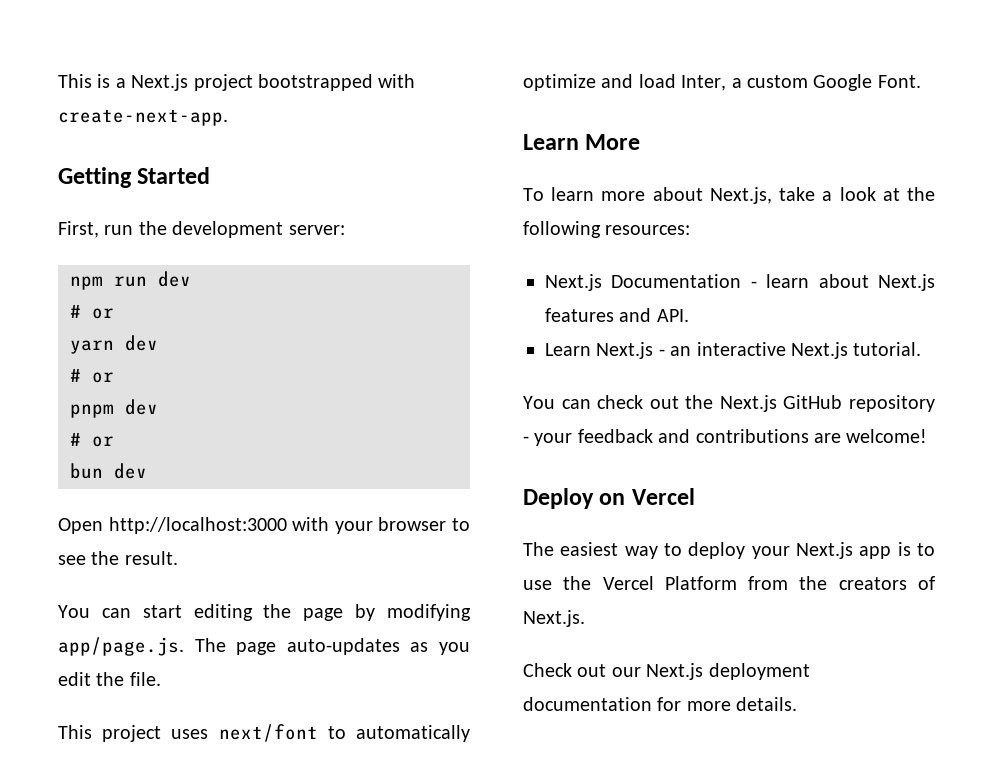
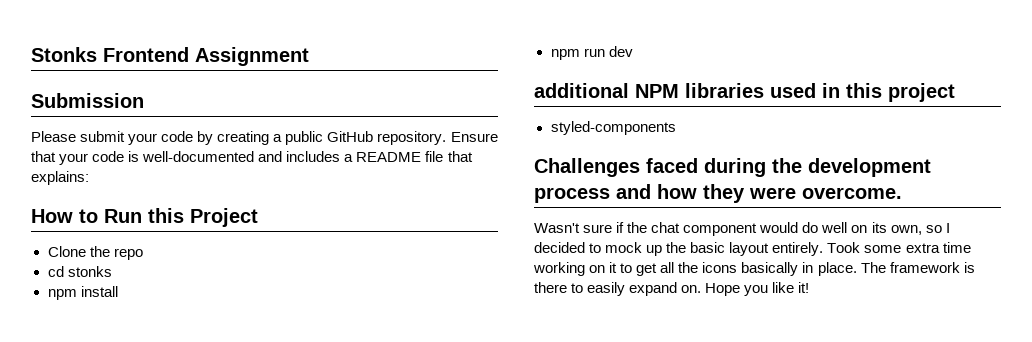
[58,74,416,91] [58,109,228,126] [58,167,211,188] [58,221,345,238] [70,271,191,290] [70,305,114,319] [70,335,158,354] [70,369,114,383] [70,399,158,418] [70,433,114,447] [70,463,147,479] [58,517,471,534] [58,551,178,565] [58,604,471,621] [58,637,470,656] [58,672,161,686] [58,724,470,742] [523,74,921,91] [523,134,641,150] [523,187,935,204] [523,221,691,238] [545,274,935,291] [545,308,689,322] [545,342,922,359] [523,395,935,412] [523,429,928,446] [523,488,695,509] [523,542,935,559] [523,576,935,590] [523,610,585,627] [523,663,810,680] [523,697,798,711] This is a Next.js project bootstrapped with create-next-app. // Getting Started // First, run the development server: // npm run dev // # or // yarn dev // # or // pnpm dev // # or // bun dev // Open http://localhost:3000 with your browser to see the result. // You can start editing the page by modifying app/page.js. The page auto-updates as you edit the file. // This project uses next/font to automatically optimize and load Inter, a custom Google Font. // Learn More // To learn more about Next.js, take a look at the following resources: // Next.js Documentation - learn about Next.js features and API. // Learn Next.js - an interactive Next.js tutorial. // You can check out the Next.js GitHub repository - your feedback and contributions are welcome! // Deploy on Vercel // The easiest way to deploy your Next.js app is to use the Vercel Platform from the creators of Next.js. // Check out our Next.js deployment documentation for more details. -> [31,47,309,66] [31,93,144,108] [31,131,498,145] [31,151,473,165] [31,171,89,185] [31,208,258,227] [47,246,143,260] [47,266,112,277] [47,286,118,300] [550,46,633,60] [534,83,955,102] [550,121,676,135] [534,158,931,177] [534,184,902,203] [534,222,950,236] [534,242,971,256] [533,262,975,276] [534,282,810,296] Stonks Frontend Assignment // Submission // Please submit your code by creating a public GitHub repository. Ensure that your code is well-documented and includes a README file that explains: // How to Run this Project // Clone the repo // cd stonks // npm install // npm run dev // additional NPM libraries used in this project // styled-components // Challenges faced during the development process and how they were overcome. // Wasn't sure if the chat component would do well on its own, so I decided to mock up the basic layout entirely. Took some extra time working on it to get all the icons basically in place. The framework is there to easily expand on. Hope you like it!

